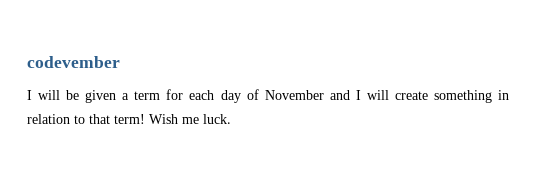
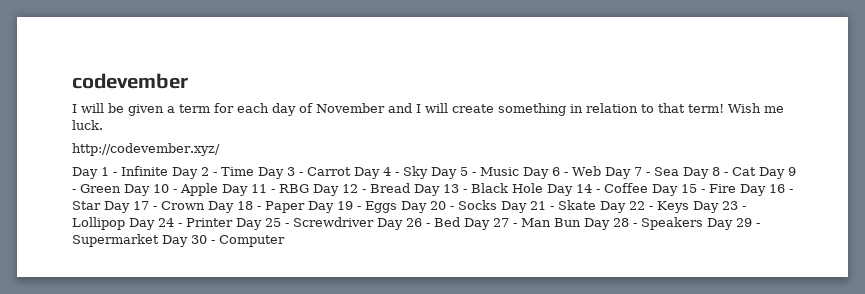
(231, 119) none -> [72,143,220,156] [72,166,796,179] [72,183,793,196] [72,200,746,213] [72,217,760,230] [72,234,285,247] // http://codevember.xyz/ // Day 1 - Infinite Day 2 - Time Day 3 - Carrot Day 4 - Sky Day 5 - Music Day 6 - Web Day 7 - Sea Day 8 - Cat Day 9 - Green Day 10 - Apple Day 11 - RBG Day 12 - Bread Day 13 - Black Hole Day 14 - Coffee Day 15 - Fire Day 16 - Star Day 17 - Crown Day 18 - Paper Day 19 - Eggs Day 20 - Socks Day 21 - Skate Day 22 - Keys Day 23 - Lollipop Day 24 - Printer Day 25 - Screwdriver Day 26 - Bed Day 27 - Man Bun Day 28 - Speakers Day 29 - Supermarket Day 30 - Computer

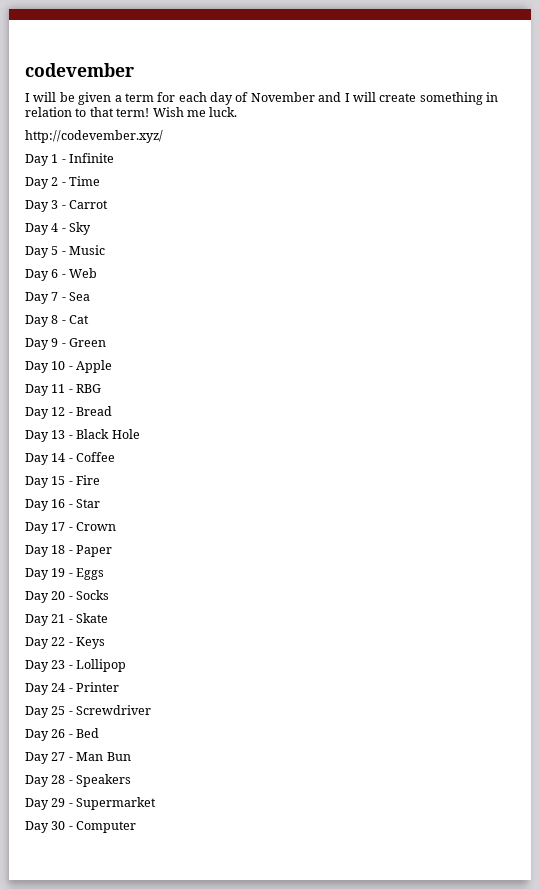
(168, 171) none -> (115, 158) //
(254, 171) none -> (101, 181) //
(351, 171) none -> (109, 204) //
(428, 172) none -> (92, 228) //
(519, 171) none -> (106, 250) //
(601, 171) none -> (98, 273) //
(679, 171) none -> (91, 296) //
(756, 171) none -> (90, 319) //
(121, 188) none -> (107, 342) //
(218, 189) none -> (113, 366) //
(309, 188) none -> (102, 388) //
(410, 188) none -> (113, 411) //
(543, 188) none -> (140, 434) //
(648, 188) none -> (116, 457) //
(736, 188) none -> (101, 480) //
(101, 205) none -> (101, 503) //
(205, 205) none -> (117, 526) //
(305, 207) none -> (113, 551) //
(397, 207) none -> (105, 574) //
(497, 205) none -> (110, 595) //
(596, 205) none -> (109, 618) //
(689, 207) none -> (106, 643) //
(125, 223) none -> (127, 665) //
(233, 222) none -> (120, 687) //
(374, 222) none -> (152, 710) //
(460, 222) none -> (100, 733) //
(581, 222) none -> (131, 756) //
(703, 223) none -> (132, 780) //
(159, 240) none -> (157, 803) //

